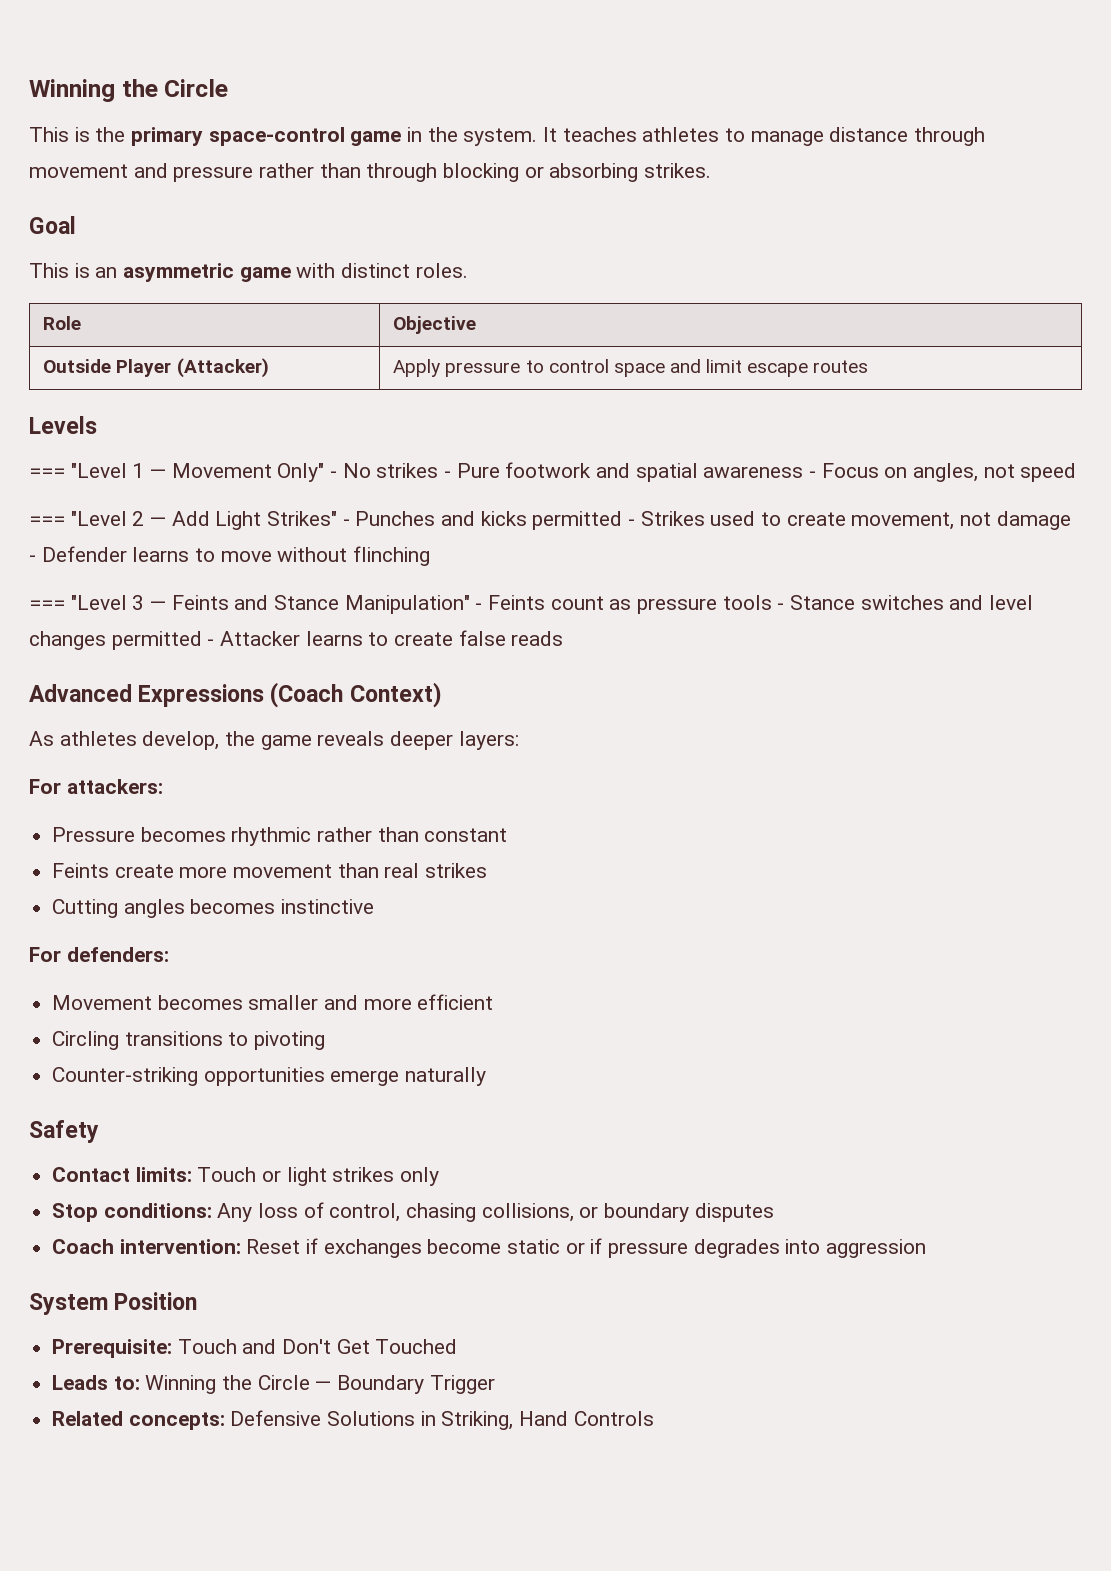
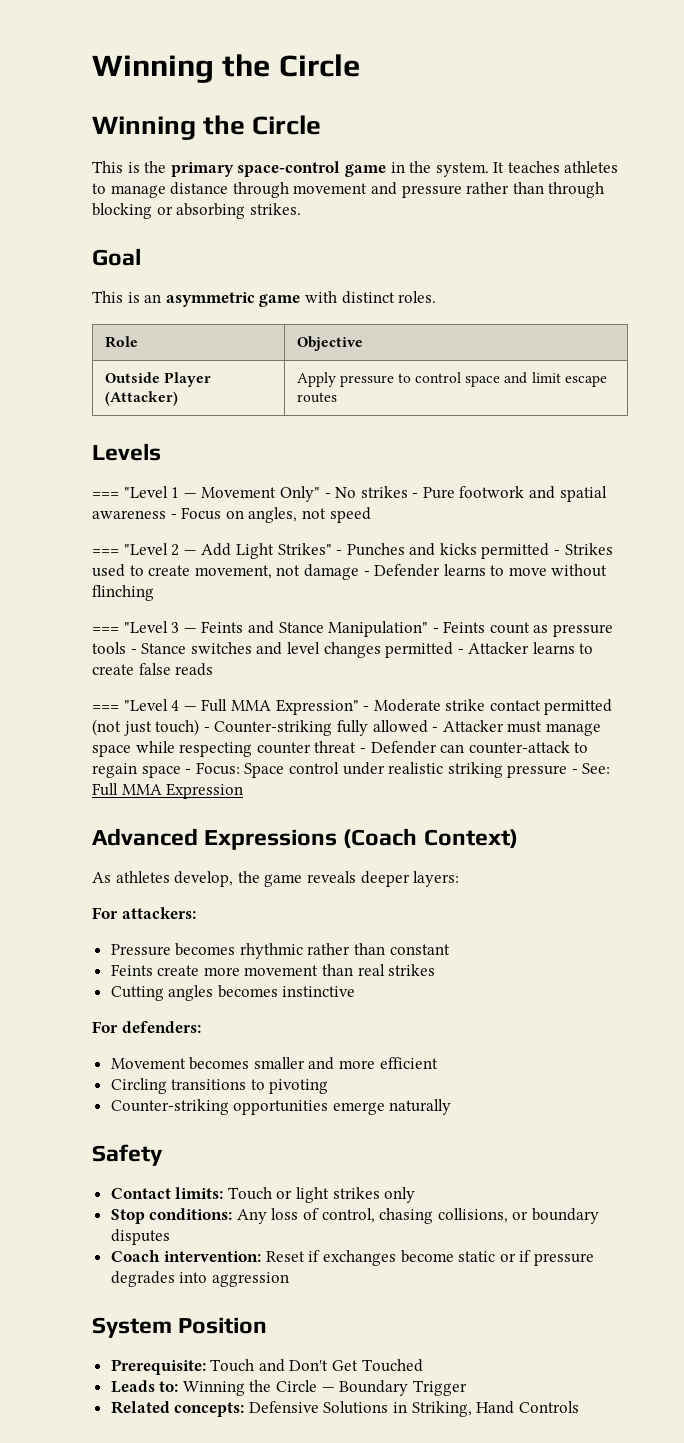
[29,79,229,102] Winning the Circle -> [92,54,360,83] [92,115,322,140] Winning the Circle // Winning the Circle
(564, 638) none -> [92,699,613,715] [92,719,601,736] [92,741,589,757] [92,762,611,778] [92,783,244,799] // === "Level 4 — Full MMA Expression" - Moderate strike contact permitted (not just touch) - Counter-striking fully allowed - Attacker must manage space while respecting counter threat - Defender can counter-attack to regain space - Focus: Space control under realistic striking pressure - See: Full MMA Expression

